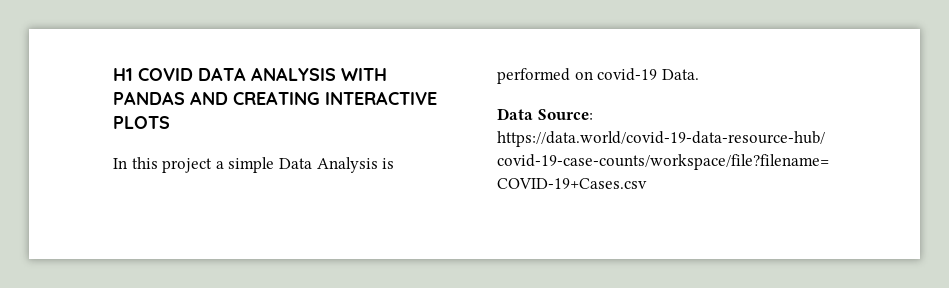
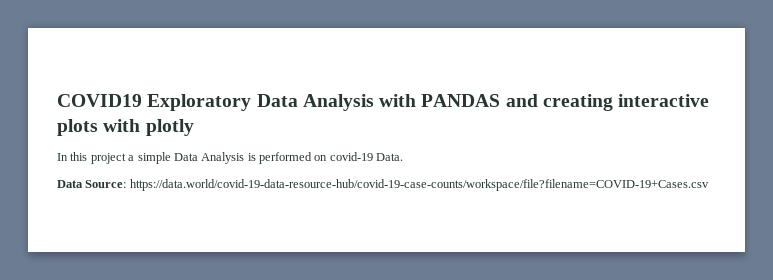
[113,67,387,81] [113,91,437,105] [113,116,170,129] H1 COVID DATA ANALYSIS WITH PANDAS AND CREATING INTERACTIVE PLOTS -> [57,94,710,111] [57,119,194,136] COVID19 Exploratory Data Analysis with PANDAS and creating interactive plots with plotly

